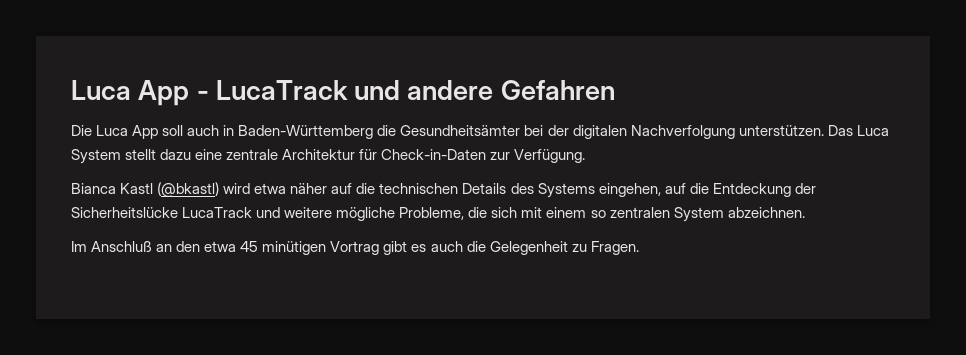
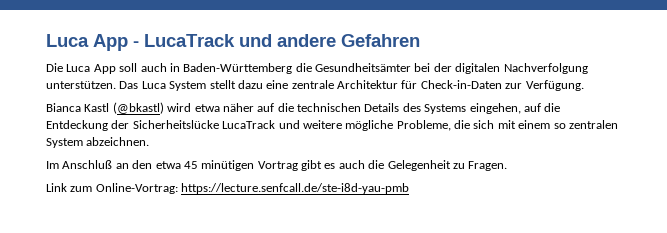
(639, 248) none -> [46,183,410,194] // Link zum Online-Vortrag: https://lecture.senfcall.de/ste-i8d-yau-pmb

